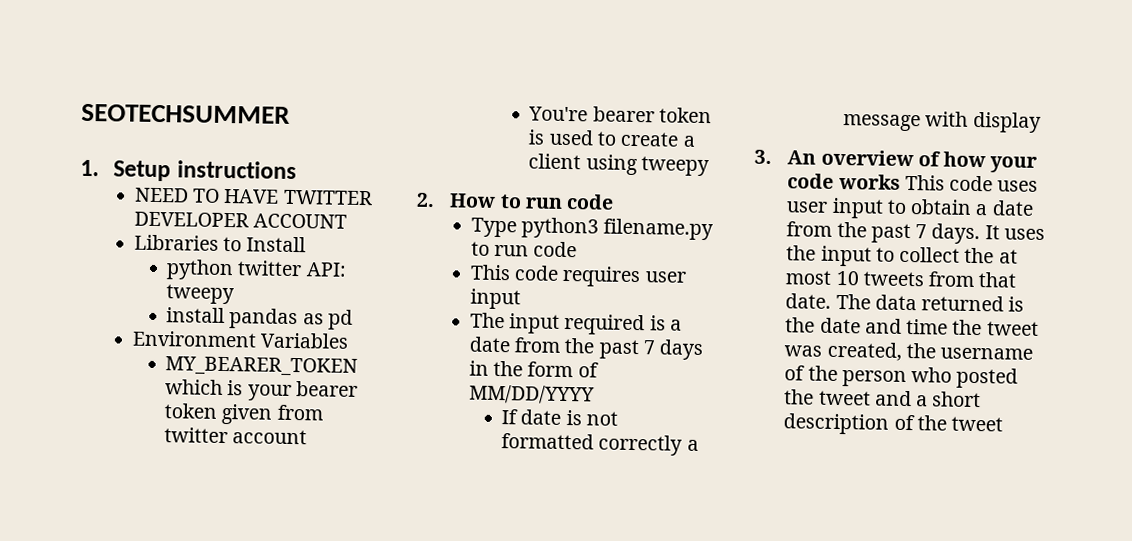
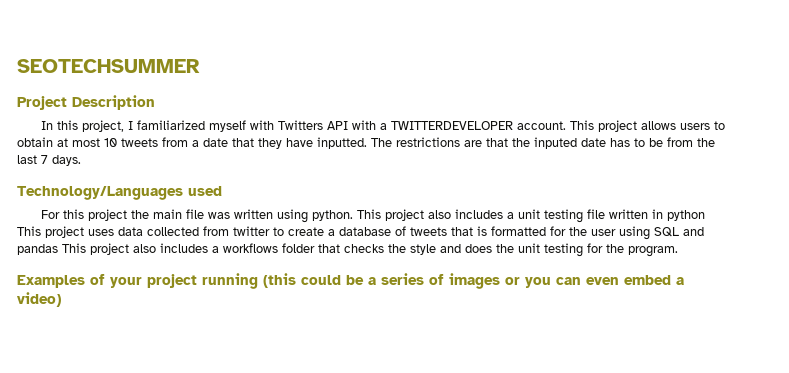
[80,159,297,182] [133,187,373,206] [133,211,348,229] [133,234,307,253] [166,259,347,281] [166,284,236,305] [166,307,353,330] [131,330,350,349] [165,356,359,377] [165,379,358,401] [164,403,323,425] [164,427,308,445] [528,106,712,124] [528,129,695,147] [528,153,710,177] [416,192,615,210] [470,217,715,241] [470,241,578,258] [469,264,686,288] [469,288,521,310] [469,312,682,336] [468,336,704,361] [468,360,599,378] [468,384,595,405] [501,409,618,426] [501,433,699,456] [843,111,1042,133] [754,149,1038,173] [787,173,1039,192] [786,197,1034,219] [786,221,1045,245] [786,245,995,267] 1. Setup instructions // NEED TO HAVE TWITTER DEVELOPER ACCOUNT // Libraries to Install // python twitter API: tweepy // install pandas as pd // Environment Variables // MY_BEARER_TOKEN which is your bearer token given from twitter account // You're bearer token is used to create a client using tweepy // 2. How to run code // Type python3 filename.py to run code // This code requires user input // The input required is a date from the past 7 days in the form of MM/DD/YYYY // If date is not formatted correctly a message with display // 3. An overview of how your code works This code uses user input to obtain a date from the past 7 days. It uses the input to collect the -> [17,95,155,110] [40,120,725,132] [17,137,53,147] Project Description // In this project, I familiarized myself with Twitters API with a TWITTERDEVELOPER account. This project allows users to obtain
[978,272,1018,288] [785,293,1025,312] [785,317,1039,336] [784,341,1034,361] [784,365,1019,389] [784,389,982,408] [783,413,1004,435] that date. The data returned is the date and time the tweet was created, the username of the person who posted the tweet and a short description of the tweet -> [192,137,715,149] [17,155,81,166] [17,186,222,200] [40,209,705,223] [17,226,704,240] [17,243,678,257] [17,273,684,289] [17,292,61,307] a date that they have inputted. The restrictions are that the inputed date has to be from the last 7 days. // Technology/Languages used // For this project the main file was written using python. This project also includes a unit testing file written in python This project uses data collected from twitter to create a database of tweets that is formatted for the user using SQL and pandas This project also includes a workflows folder that checks the style and does the unit testing for the program. // Examples of your project running (this could be a series of images or you can even embed a video)

